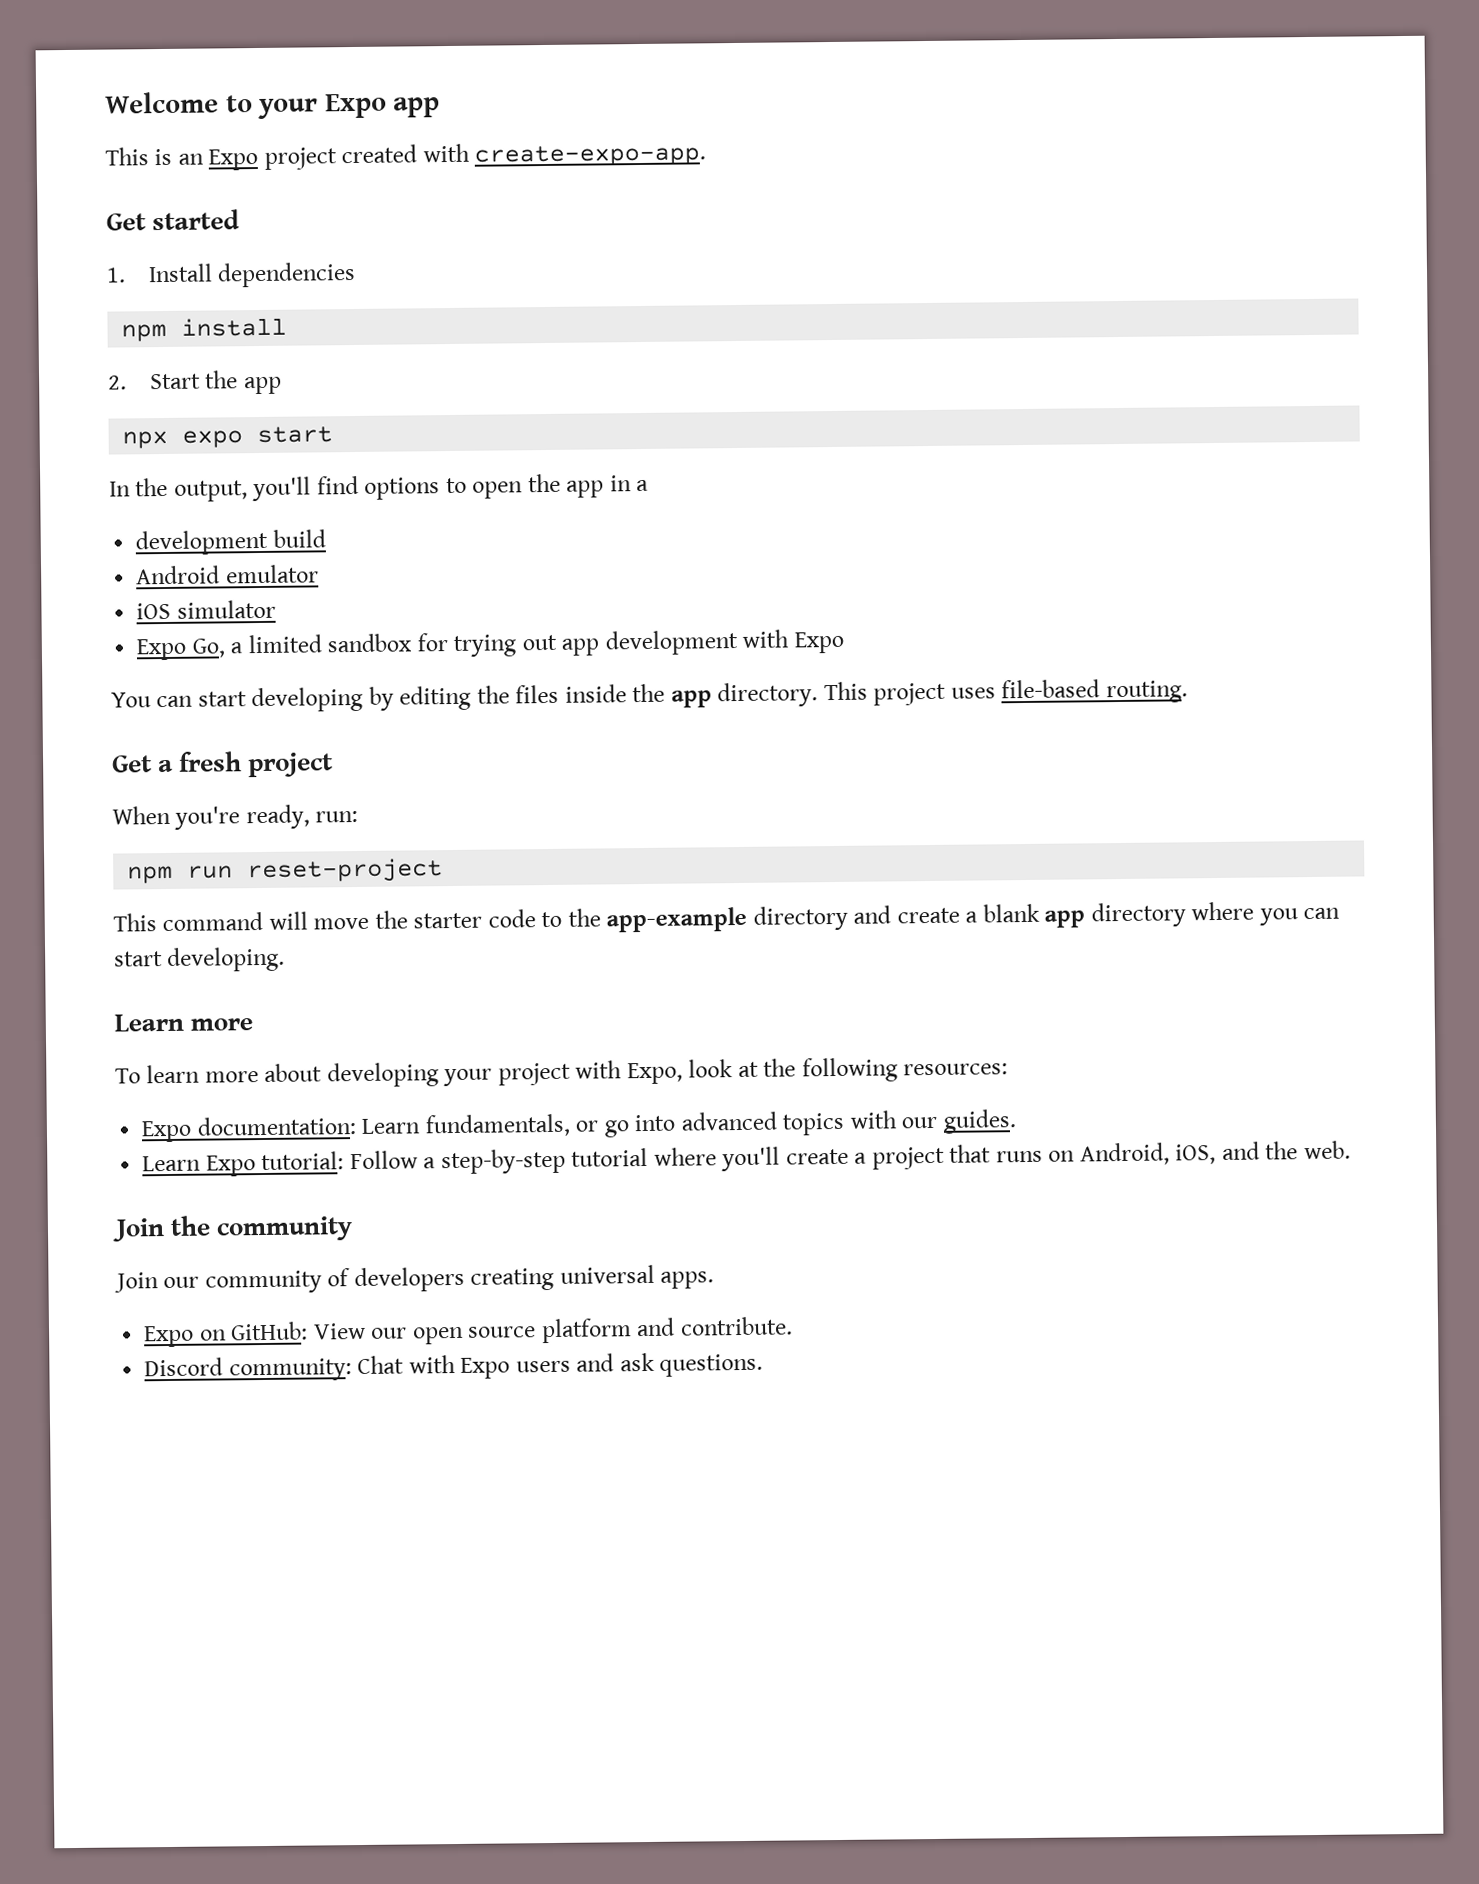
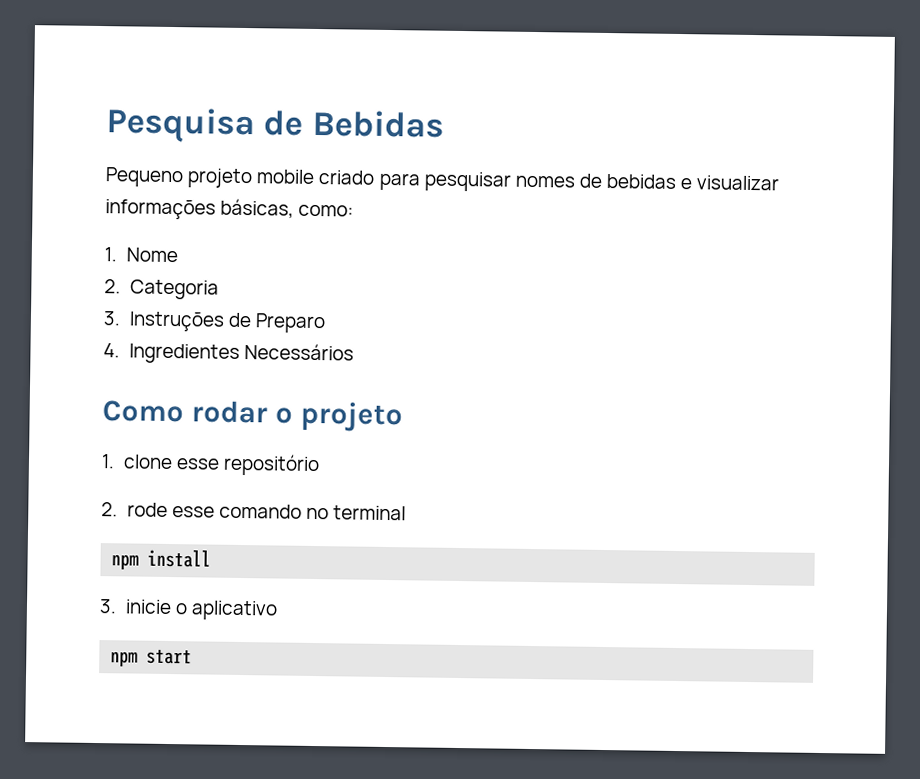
[105,91,441,119] [105,143,707,171] [106,209,241,231] [106,261,357,288] [121,317,288,342] [108,370,282,395] [122,426,334,449] [109,473,650,502] [135,529,326,556] [136,564,319,585] [136,599,276,620] [136,629,844,661] [111,679,1188,713] [112,751,334,778] [112,804,359,830] [127,858,444,884] [113,901,1341,933] [114,946,286,972] [114,1013,254,1032] [115,1057,1009,1088] [141,1109,1017,1143] [142,1140,1351,1177] [112,1215,354,1242] [114,1264,715,1294] [143,1316,793,1348] [144,1352,764,1382] Welcome to your Expo app // This is an Expo project created with create-expo-app. // Get started // 1. Install dependencies // npm install // 2. Start the app // npx expo start // In the output, you'll find options to open the app in a // development build // Android emulator // iOS simulator // Expo Go, a limited sandbox for trying out app development with Expo // You can start developing by editing the files inside the app directory. This project uses file-based routing. // Get a fresh project // When you're ready, run: // npm run reset-project // This command will move the starter code to the app-example directory and create a blank app directory where you can start developing. // Learn more // To learn more about developing your project with Expo, look at the following resources: // Expo documentation: Learn fundamentals, or go into advanced topics with our guides. // Learn Expo tutorial: Follow a step-by-step tutorial where you'll create a project that runs on Android, iOS, and the web. // Join the community // Join our community of developers creating universal apps. // Expo on GitHub: View our open source platform and contribute. // Discord community: Chat with Expo users and ask questions. -> [106,107,444,144] [105,167,780,192] [105,198,355,220] [104,247,178,263] [104,279,219,300] [103,311,326,334] [103,343,354,364] [102,400,403,433] [101,453,320,477] [101,502,407,521] [111,549,212,570] [99,599,278,621] [110,649,193,667] Pesquisa de Bebidas // Pequeno projeto mobile criado para pesquisar nomes de bebidas e visualizar informações básicas, como: // 1. Nome // 2. Categoria // 3. Instruções de Preparo // 4. Ingredientes Necessários // Como rodar o projeto // 1. clone esse repositório // 2. rode esse comando no terminal // npm install // 3. inicie o aplicativo // npm start

